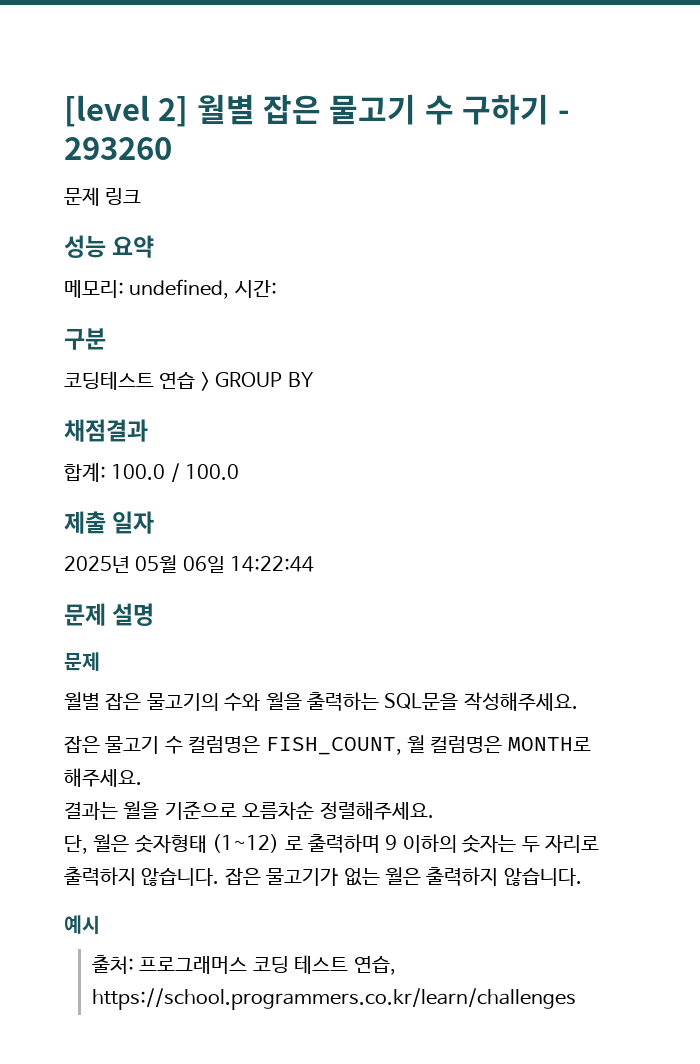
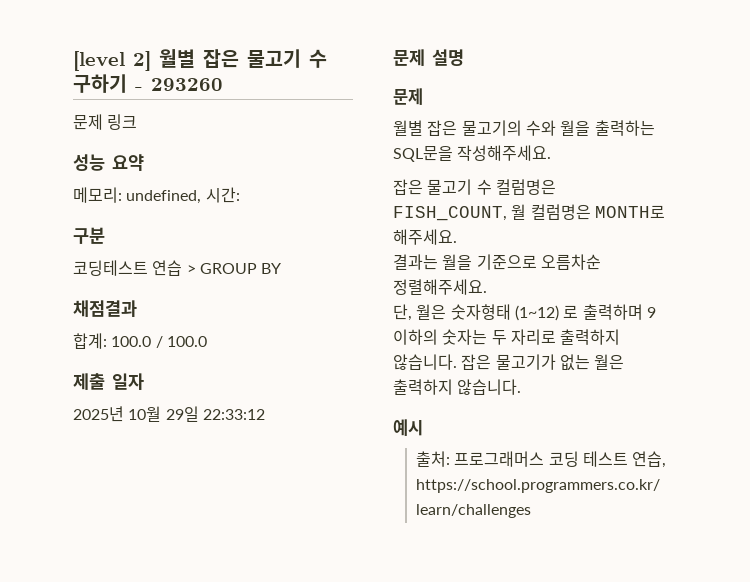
[135,555,315,573] 05월 06일 14:22:44 -> [128,406,265,422] 10월 29일 22:33:12

